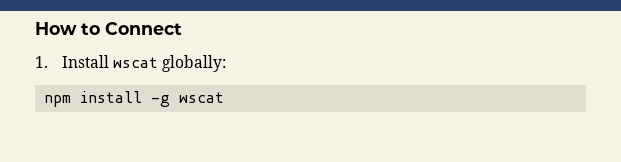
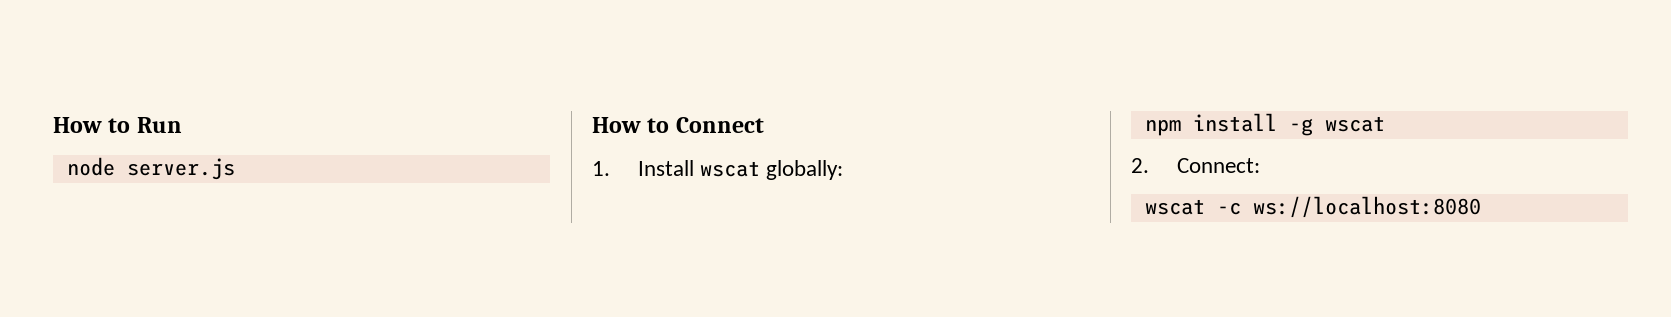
[35,22,100,35] How to -> [53,117,182,133] [66,157,235,180] [592,117,670,133] How to Run // node server.js // How to
(225, 97) none -> [1131,158,1260,173] [1144,196,1481,218] // 2. Connect: // wscat -c ws://localhost:8080

